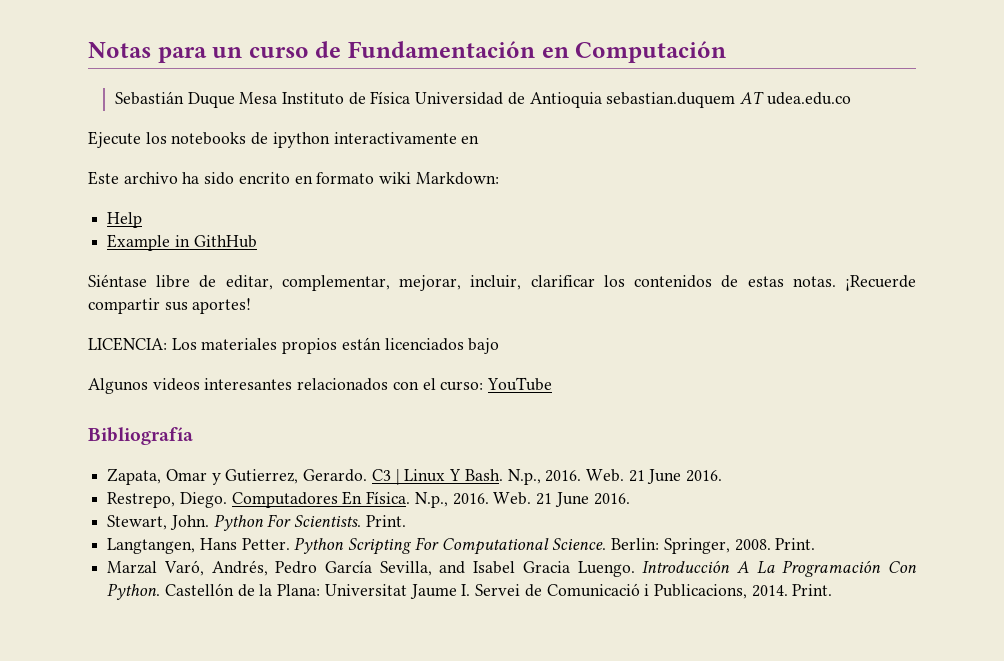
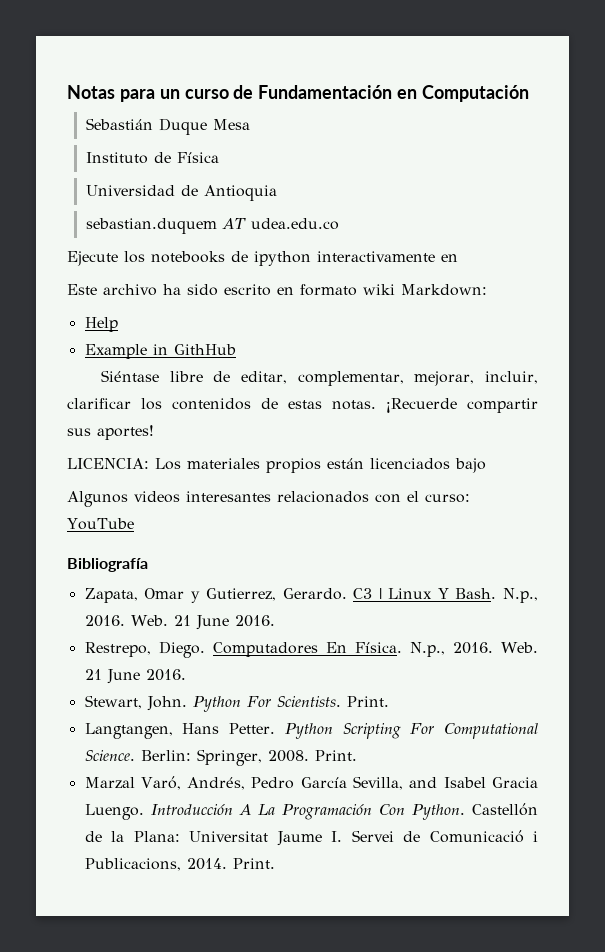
(278, 98) none -> (250, 124) //
(411, 97) none -> (219, 157) //
(602, 100) none -> (277, 193) //
[238,172,290,184] encrito -> [224,284,271,296] escrito

